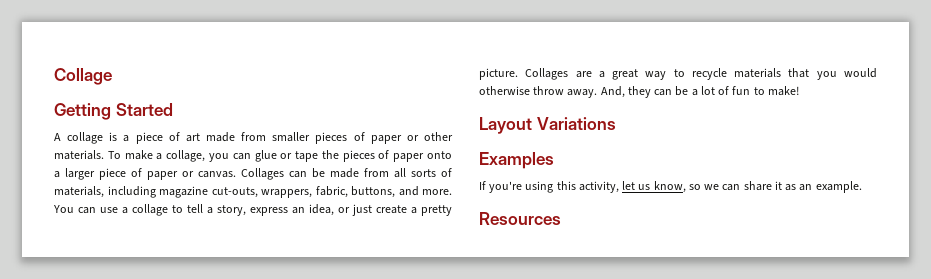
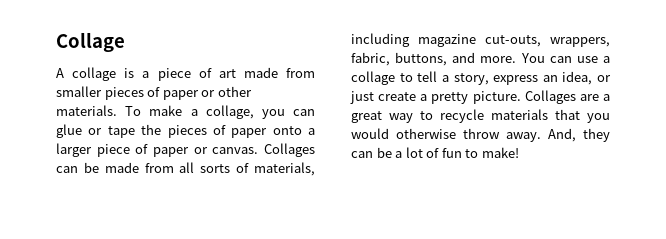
[54,103,173,120] // Getting Started -> (125, 42) none
[479,117,616,134] [479,152,554,169] [479,181,862,193] [479,212,561,225] // Layout Variations // Examples // If you're using this activity, let us know, so we can share it as an example. // Resources -> (519, 152) none

